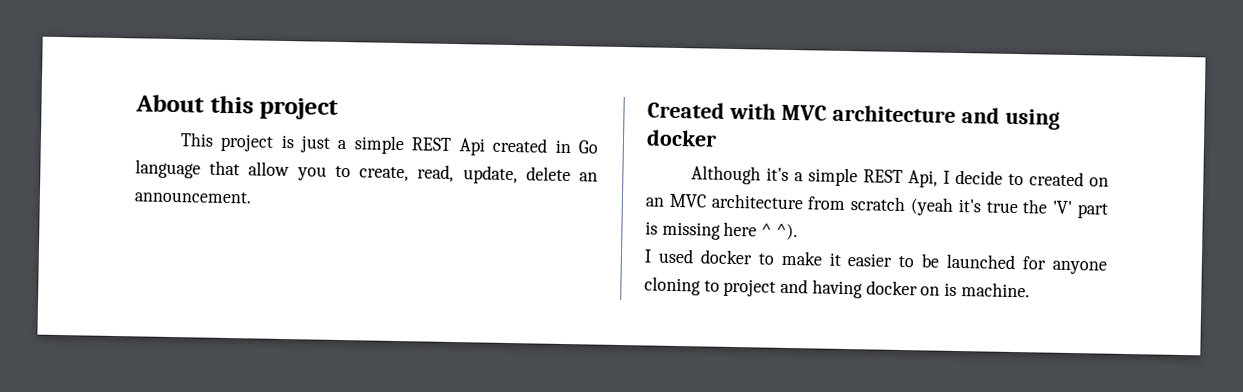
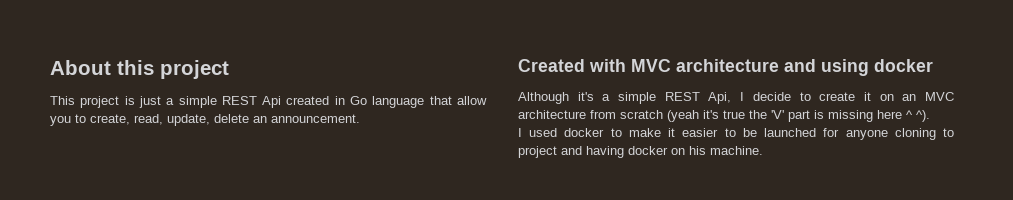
[1028,171,1084,187] created -> [819,92,871,101] create it
[944,282,958,296] is -> [689,146,706,155] his

